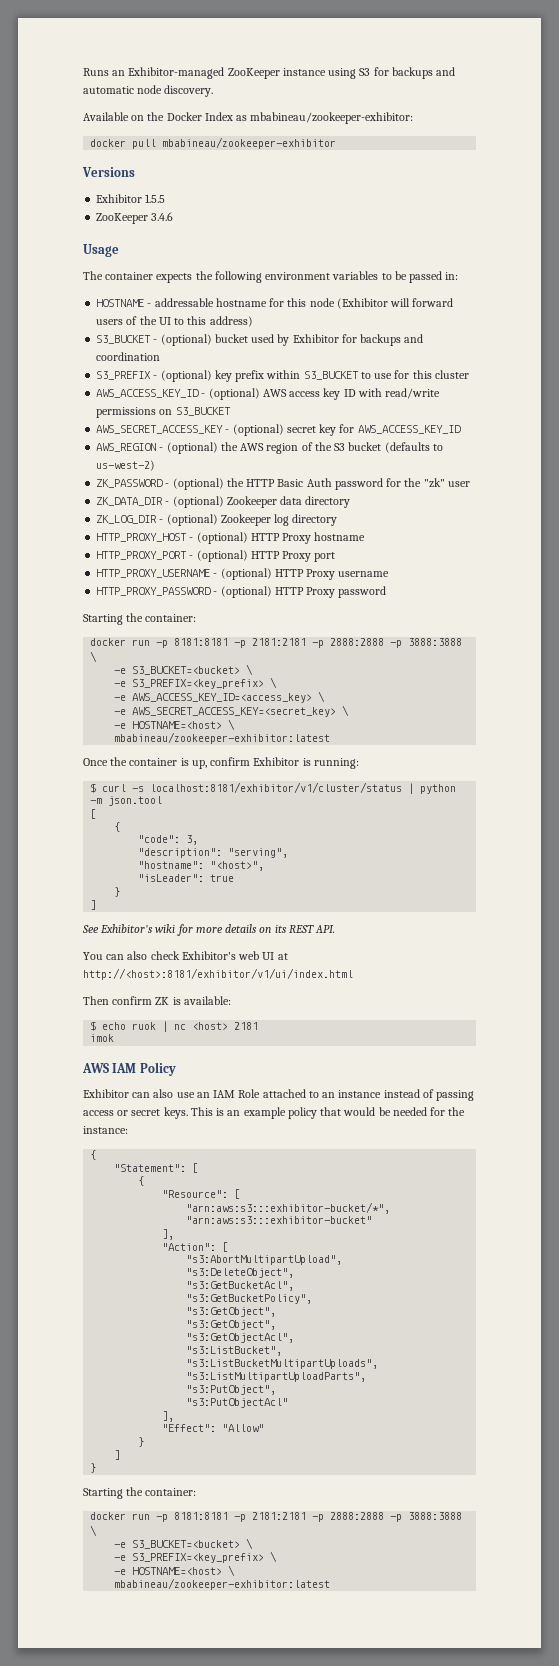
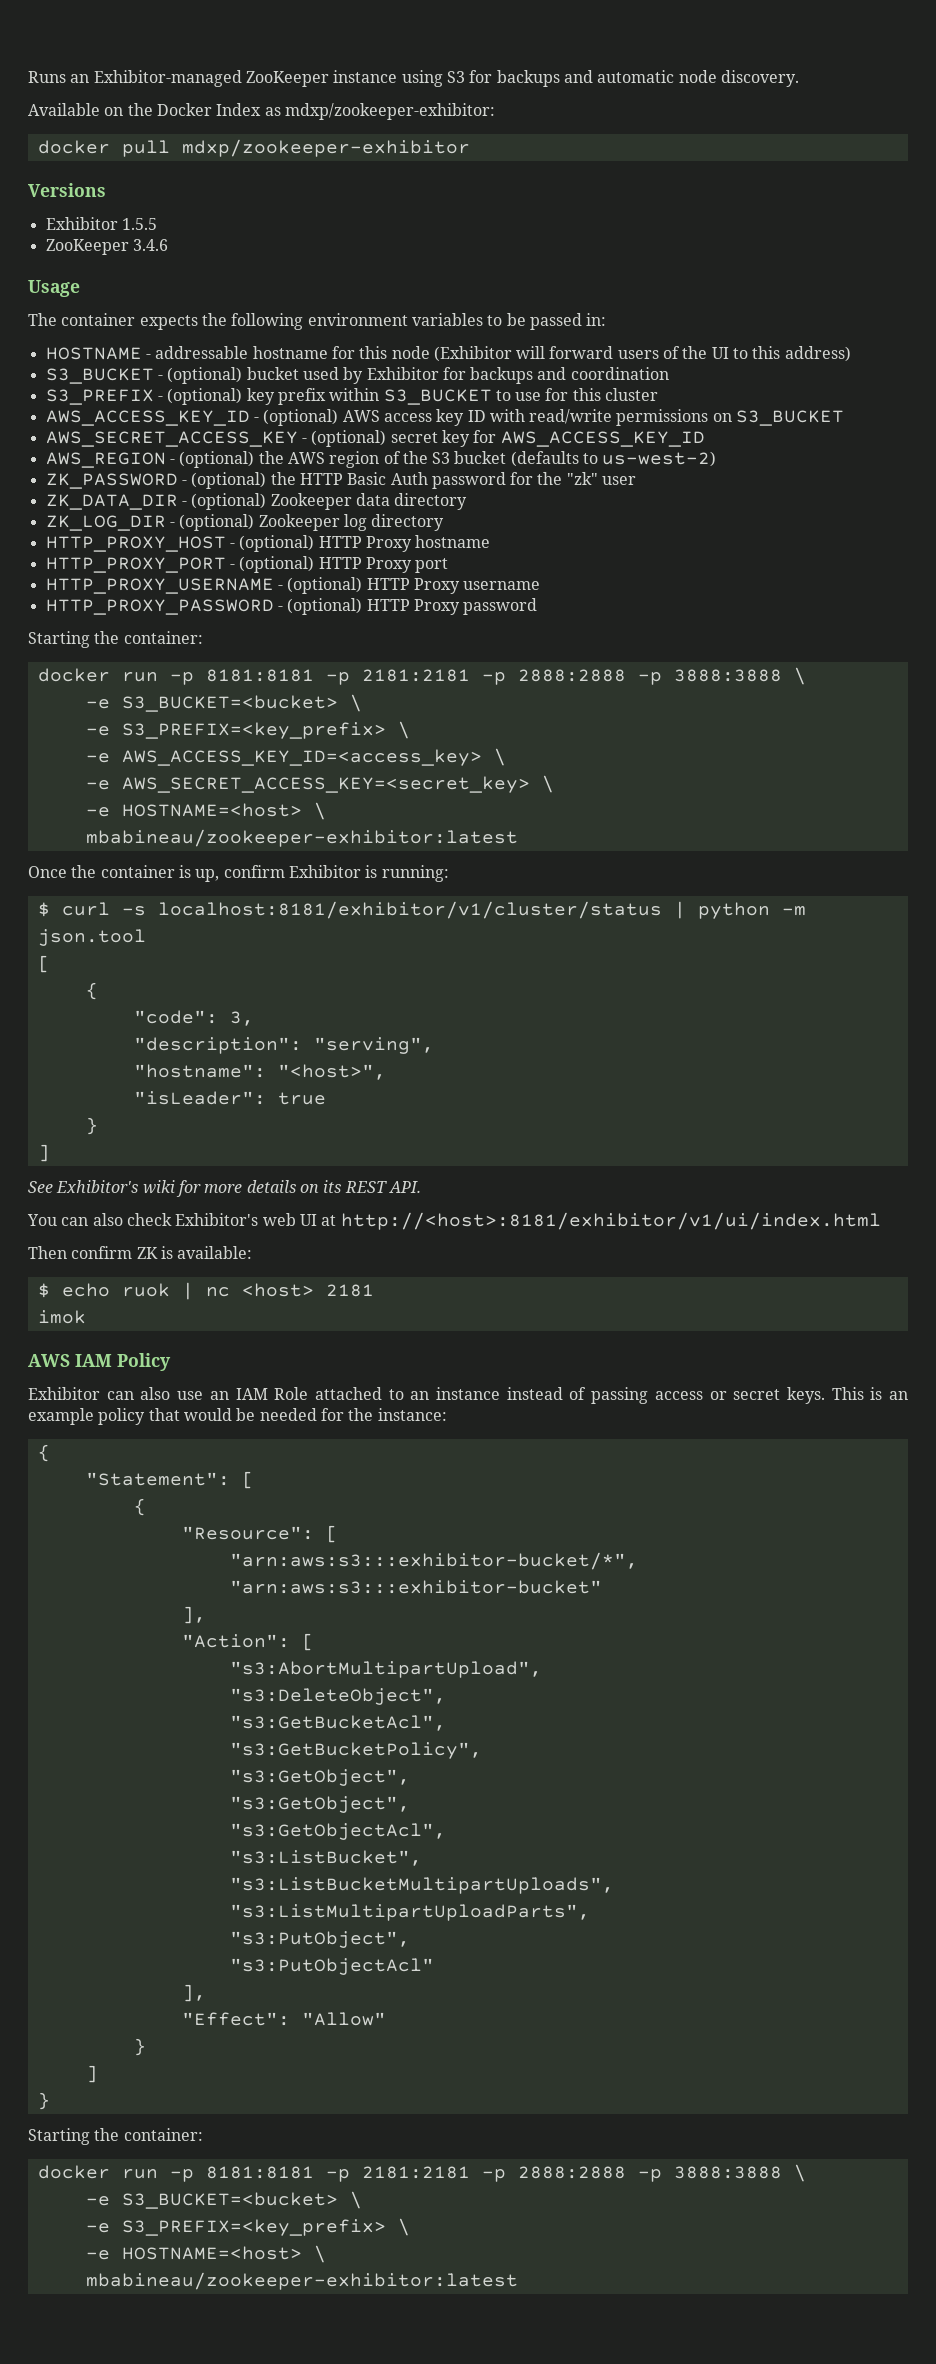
[250,112,414,124] mbabineau/zookeeper-exhibitor: -> [284,103,495,120] mdxp/zookeeper-exhibitor:
[162,137,337,149] mbabineau/zookeeper-exhibitor -> [181,139,470,157] mdxp/zookeeper-exhibitor

